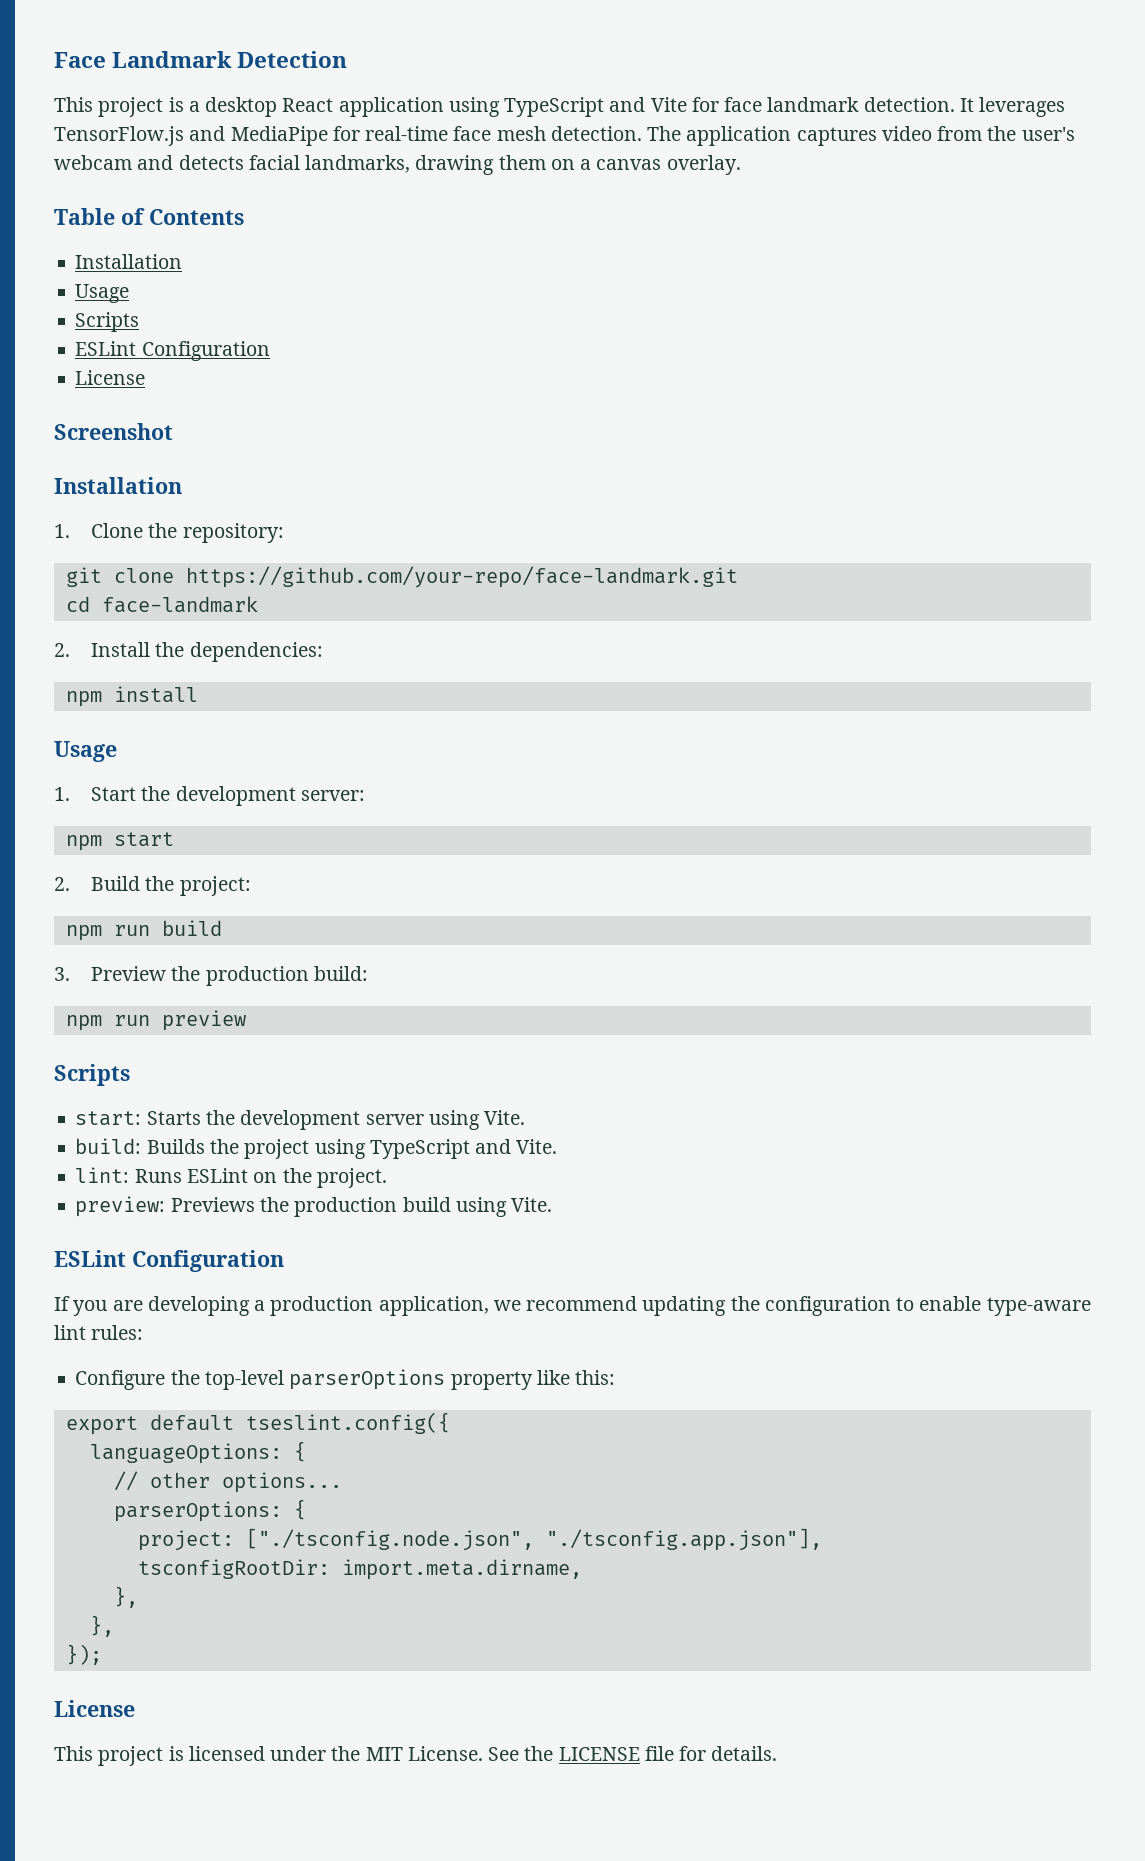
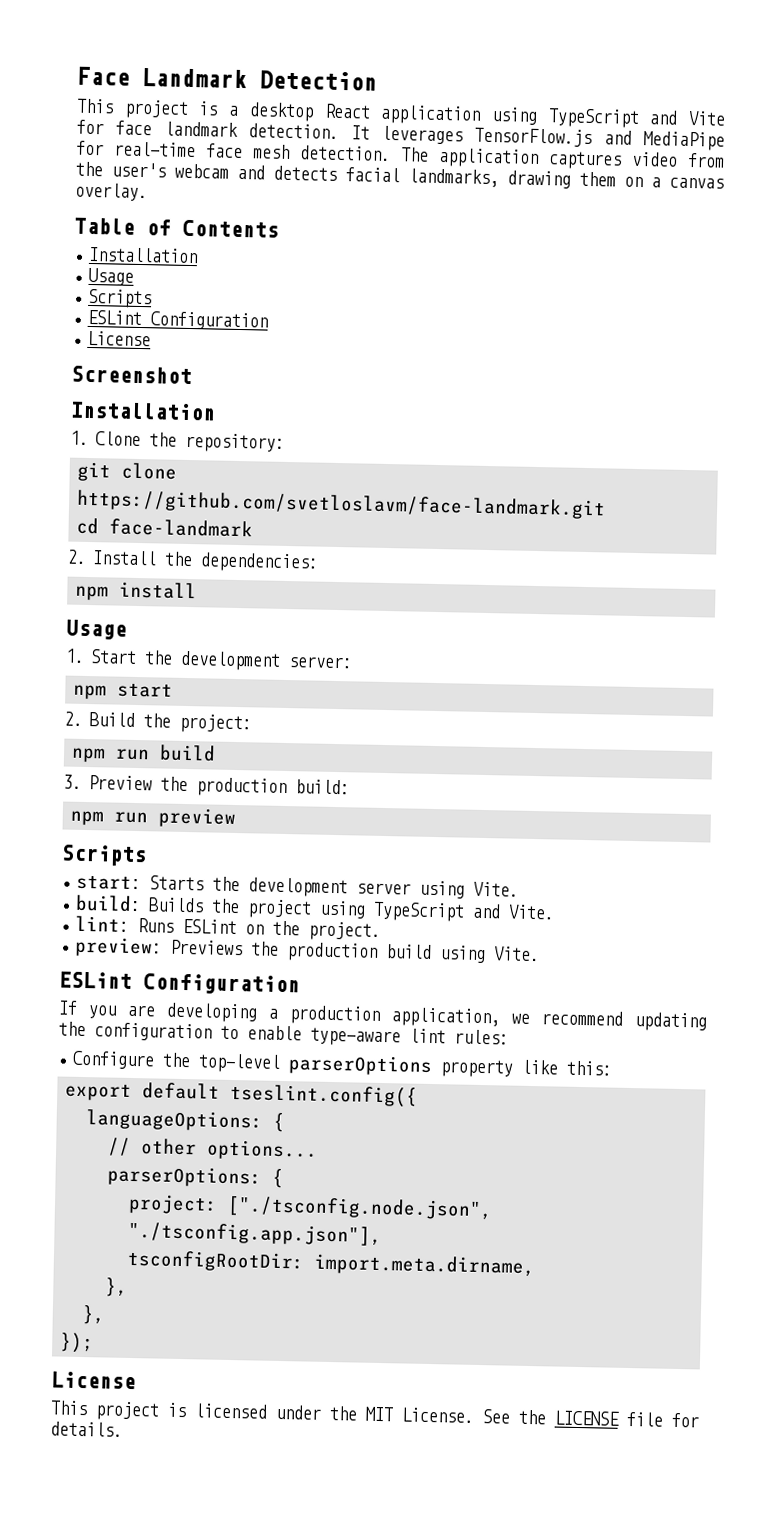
[185,566,738,588] https://github.com/your-repo/face-landmark.git -> [76,489,607,520] https://github.com/svetloslavm/face-landmark.git

